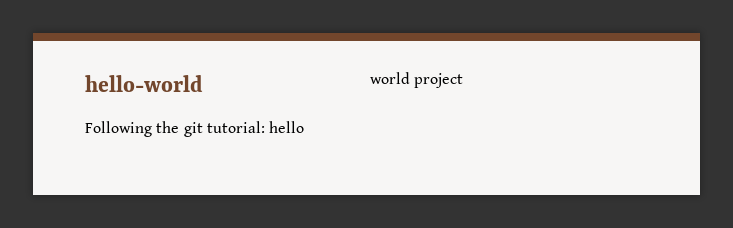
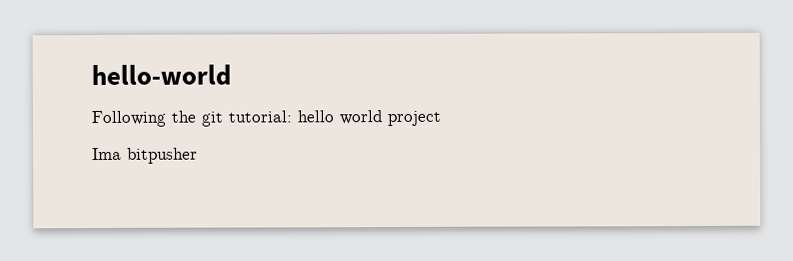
(464, 80) none -> [92,147,198,164] // Ima bitpusher

